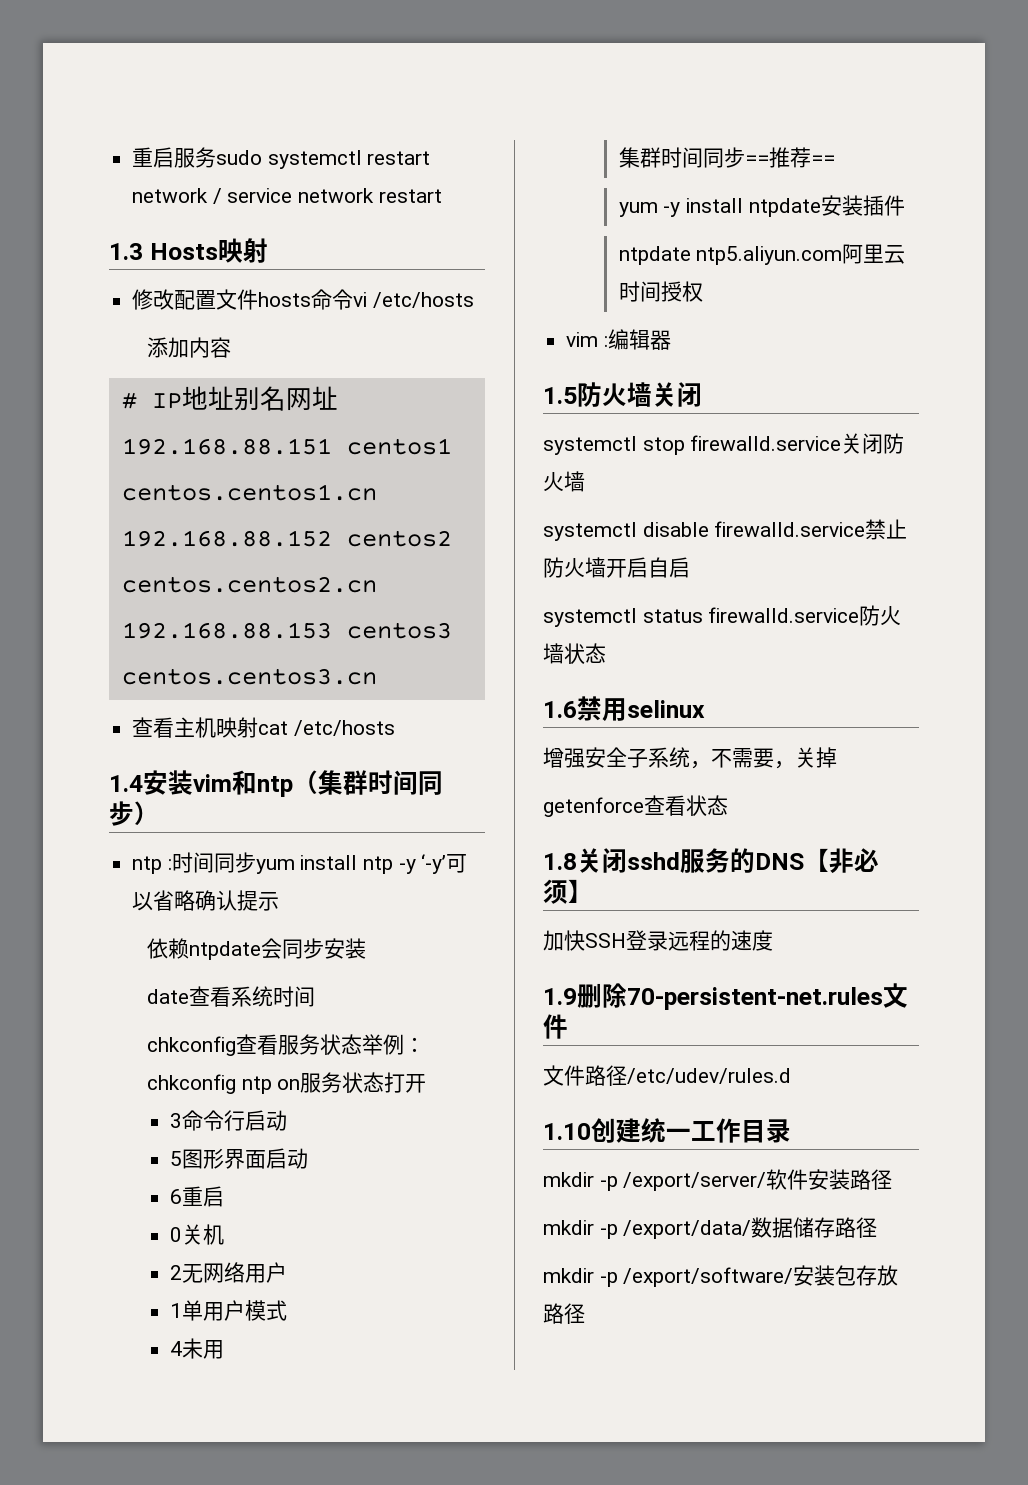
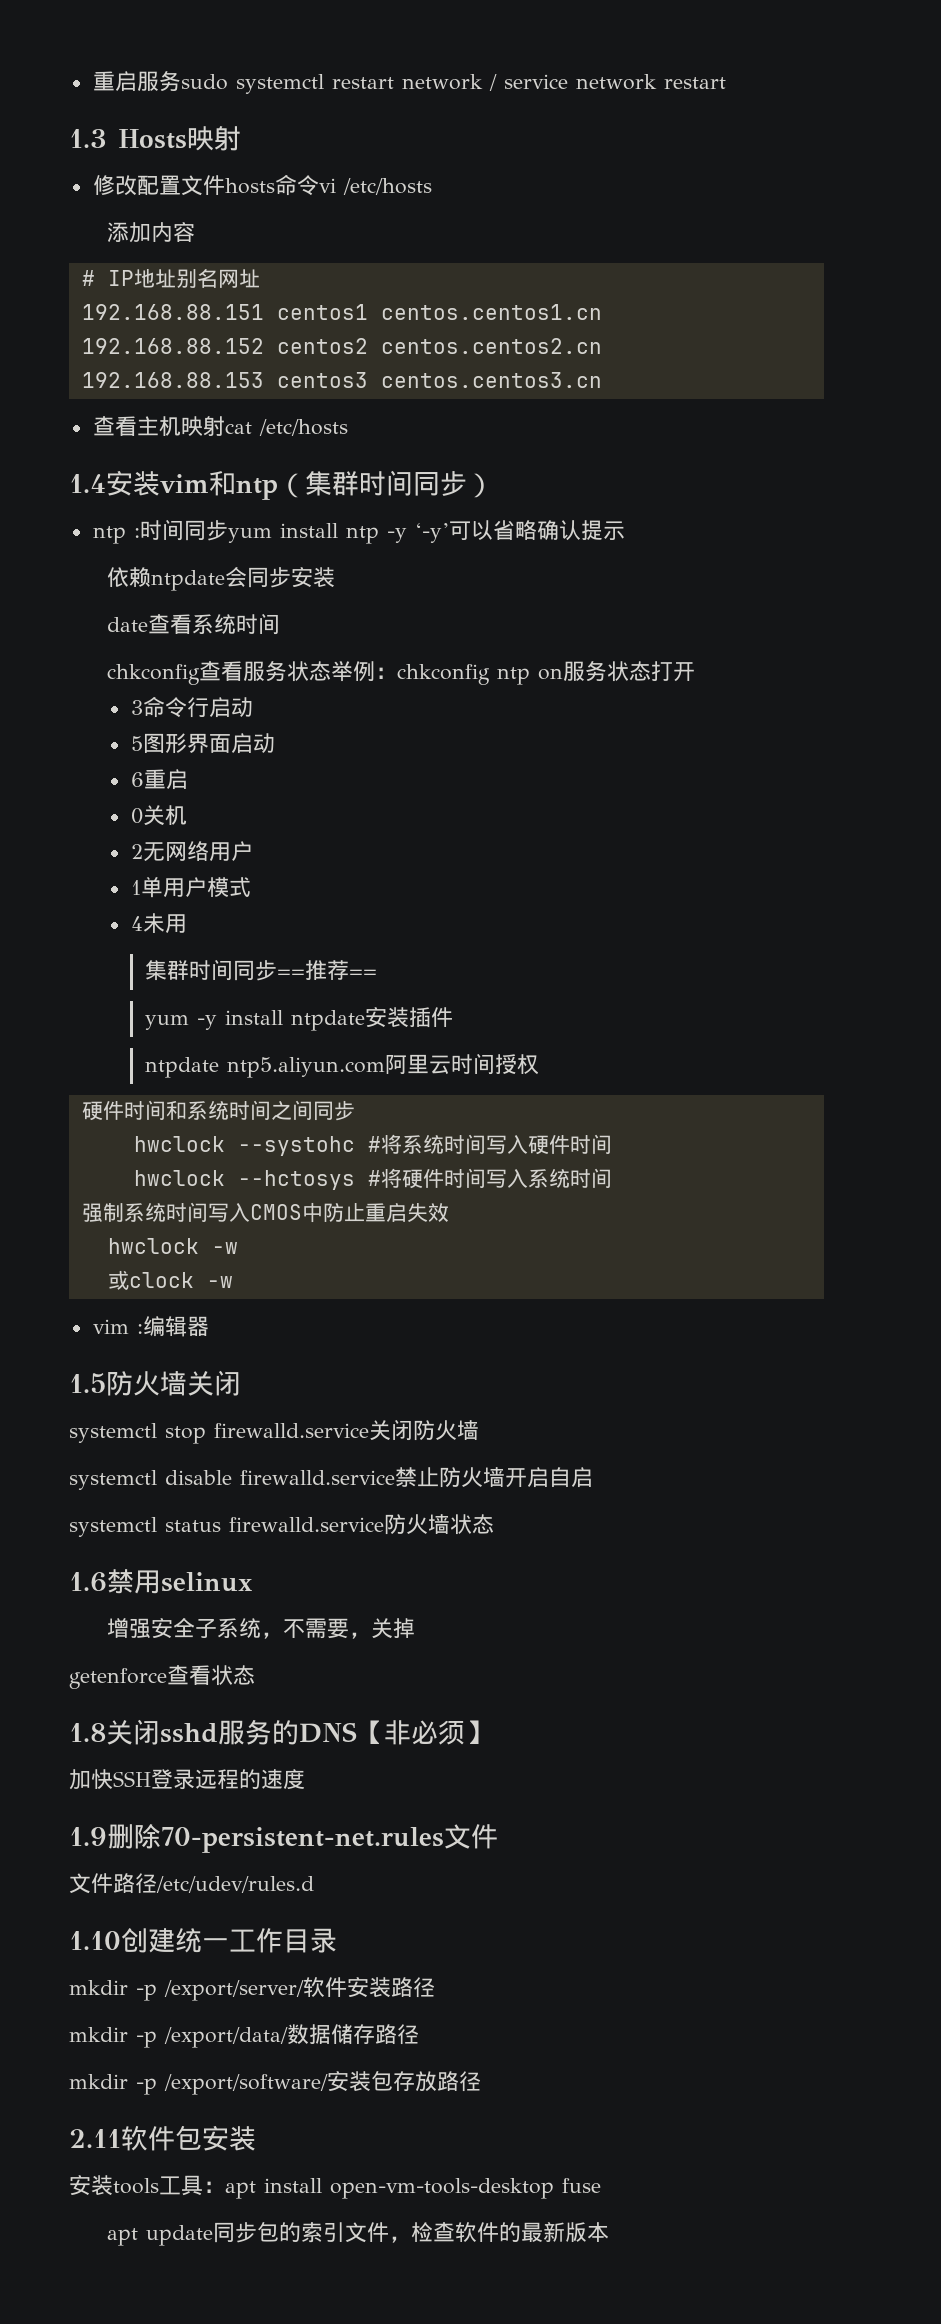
(703, 291) none -> [81,1100,355,1121] [133,1134,612,1156] [133,1168,612,1190] [81,1202,449,1223] [107,1238,238,1254] [107,1270,233,1290] // 硬件时间和系统时间之间同步 // hwclock --systohc #将系统时间写入硬件时间 // hwclock --hctosys #将硬件时间写入系统时间 // 强制系统时间写入CMOS中防止重启失效 // hwclock -w // 或clock -w
(585, 1313) none -> [69,2125,256,2151] [69,2175,601,2199] [106,2222,609,2246] // 2.11软件包安装 // 安装tools工具：apt install open-vm-tools-desktop fuse // apt update同步包的索引文件，检查软件的最新版本

